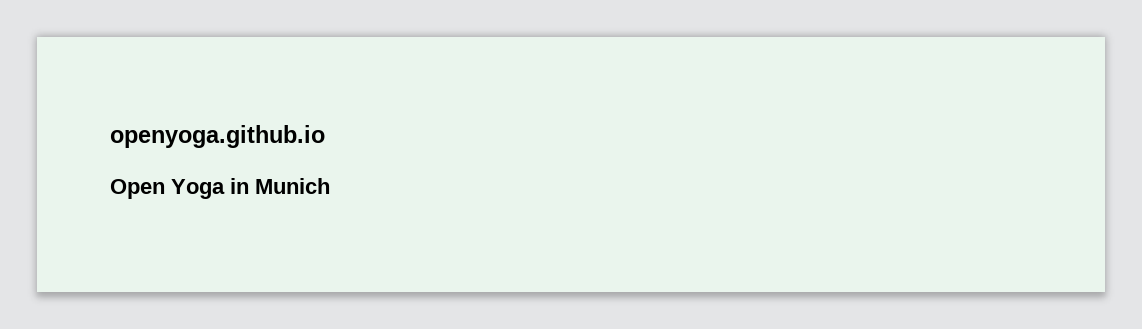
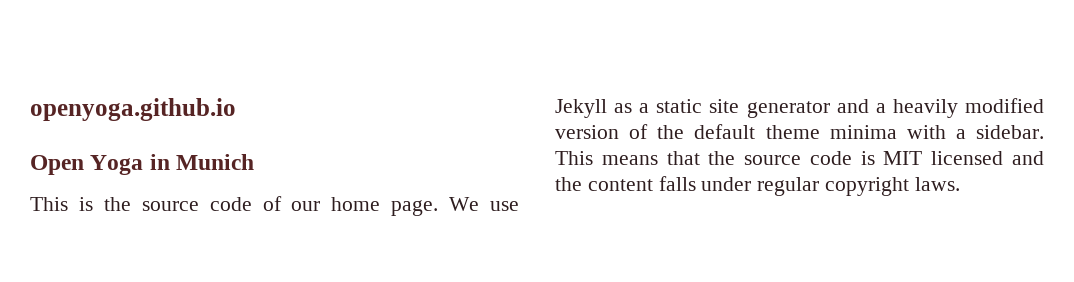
(330, 186) none -> [30,196,519,216] [555,98,1044,118] [555,124,1044,139] [555,151,1044,165] [555,176,960,196] // This is the source code of our home page. We use Jekyll as a static site generator and a heavily modified version of the default theme minima with a sidebar. This means that the source code is MIT licensed and the content falls under regular copyright laws.

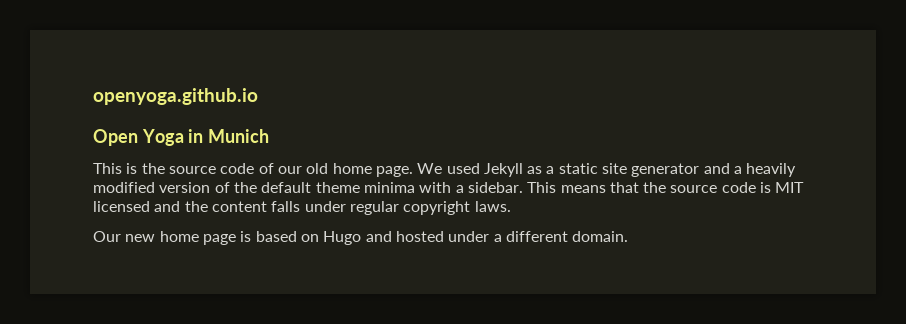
(321, 206) none -> [306,163,329,174] old
[489,201,519,211] use -> [446,163,480,174] used
(960, 184) none -> [93,231,629,245] // Our new home page is based on Hugo and hosted under a different domain.

